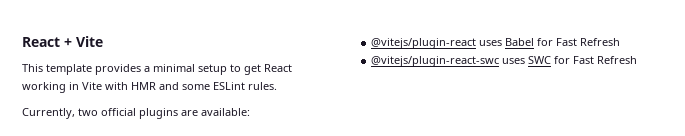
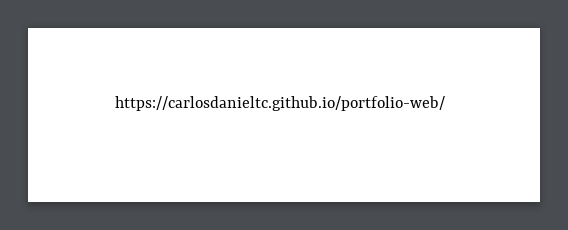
[22,36,103,47] [22,64,292,75] [22,82,277,93] [22,108,250,119] [371,38,621,49] [371,56,638,67] React + Vite // This template provides a minimal setup to get React working in Vite with HMR and some ESLint rules. // Currently, two official plugins are available: // @vitejs/plugin-react uses Babel for Fast Refresh // @vitejs/plugin-react-swc uses SWC for Fast Refresh -> [115,96,445,111] https://carlosdanieltc.github.io/portfolio-web/

